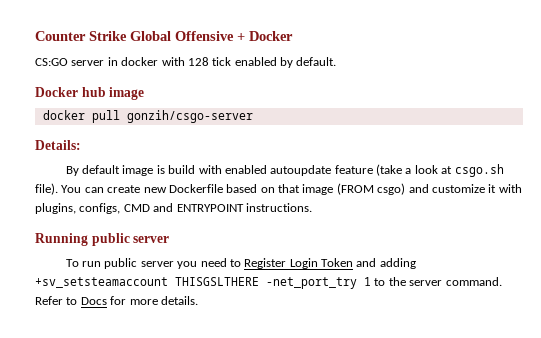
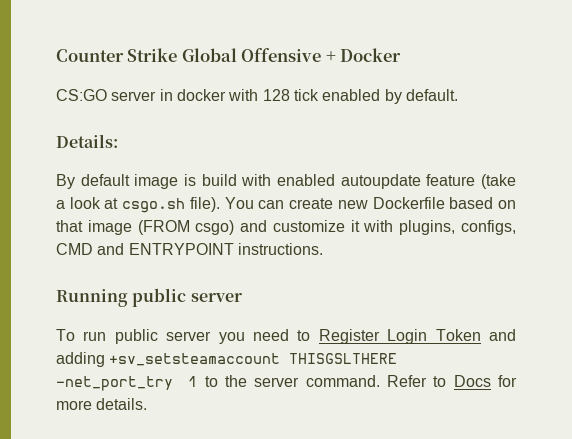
[35,87,145,100] [42,110,253,123] // Docker hub image // docker pull gonzih/csgo-server -> (458, 95) none

